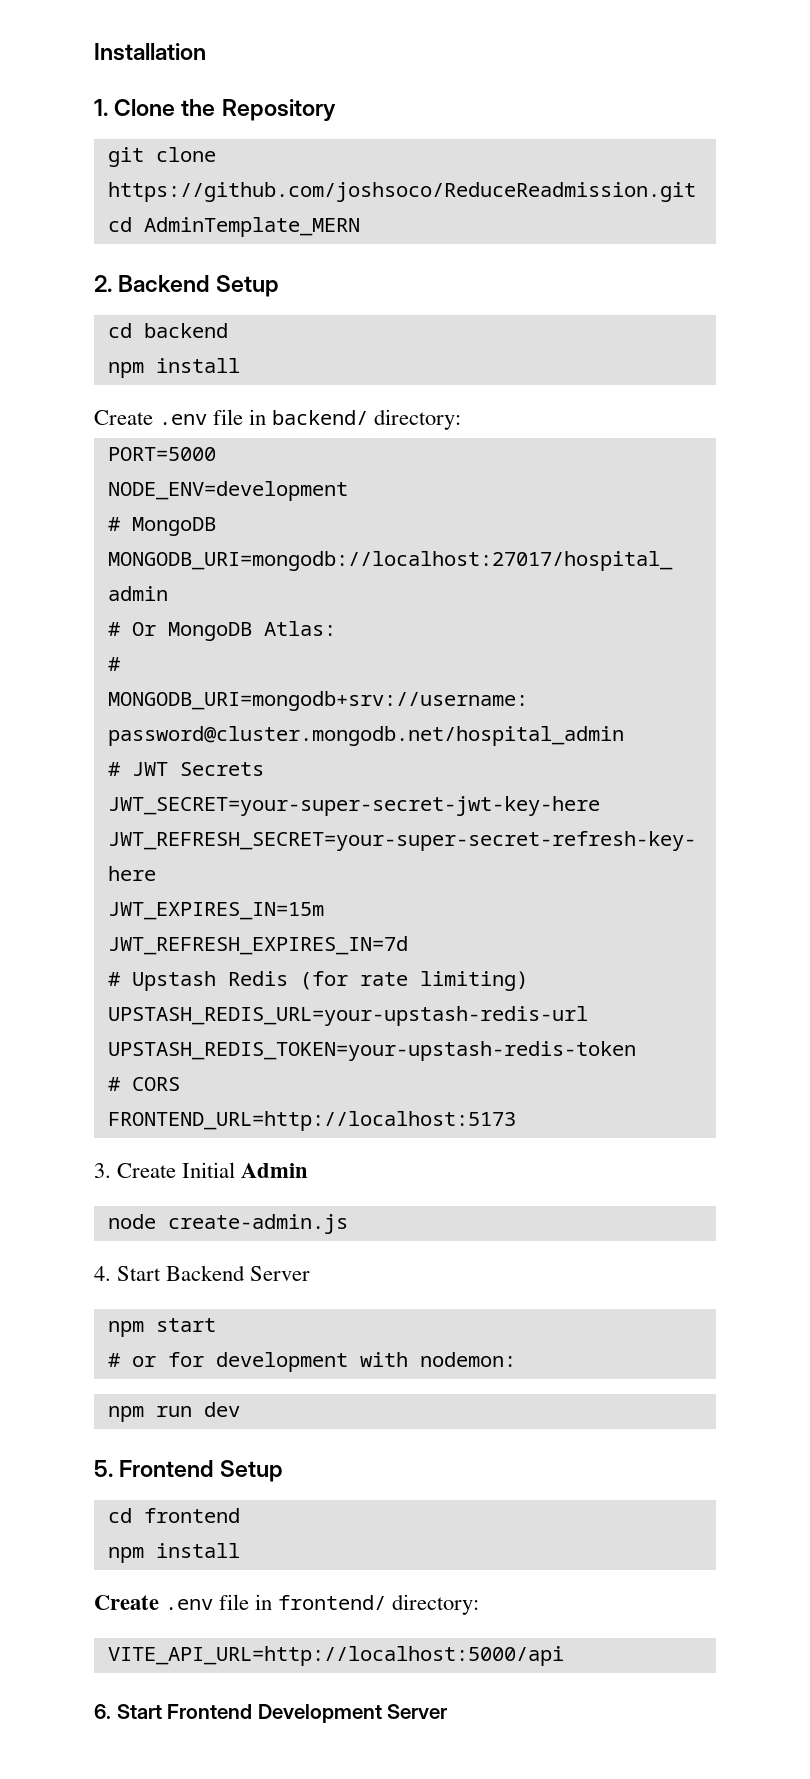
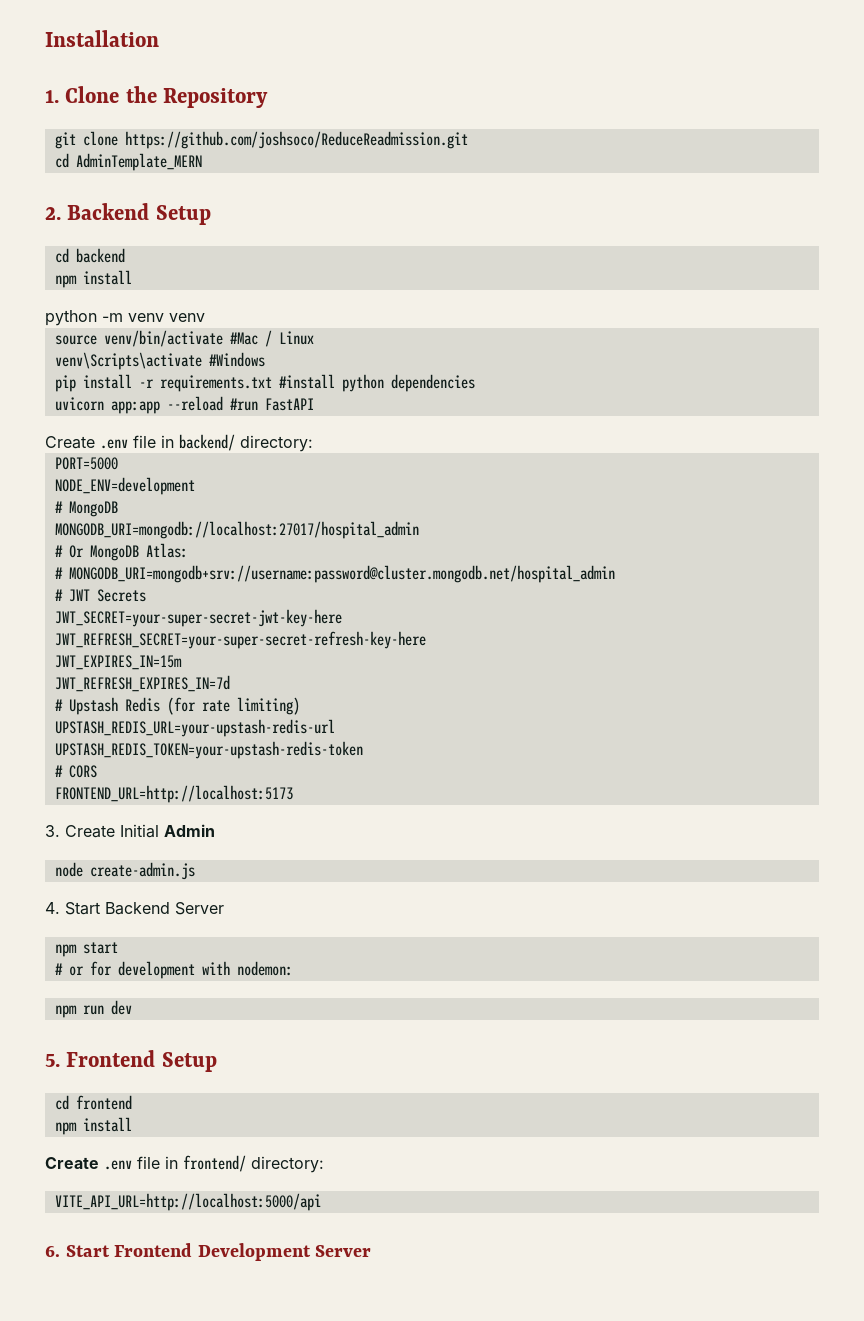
(240, 365) none -> [45,310,205,326] [54,330,314,347] [54,352,265,370] [54,374,475,392] [54,396,314,414] // python -m venv venv // source venv/bin/activate #Mac / Linux // venv\Scripts\activate #Windows // pip install -r requirements.txt #install python dependencies // uvicorn app:app --reload #run FastAPI

